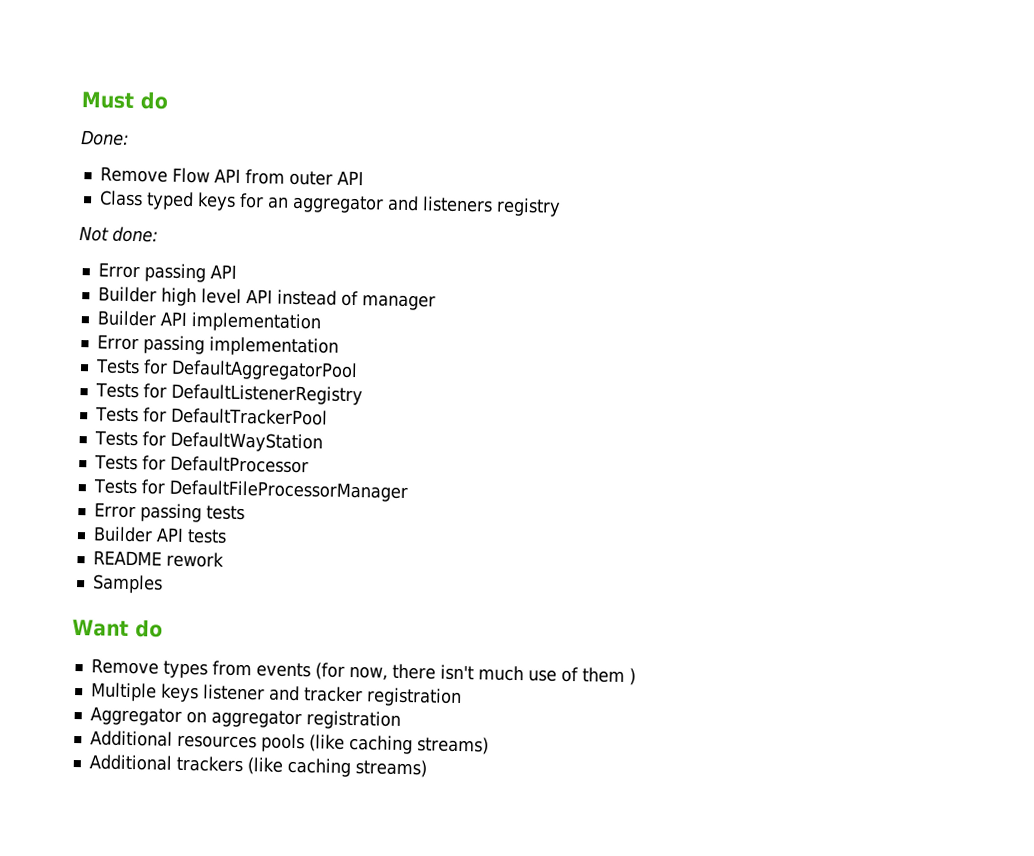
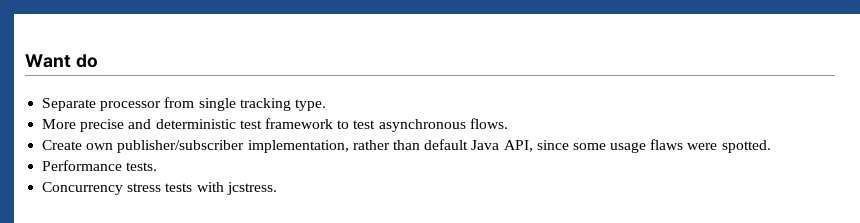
[81,91,169,110] [81,130,129,146] [99,166,364,186] [98,190,561,217] [79,226,158,243] [97,262,237,283] [97,286,436,311] [96,310,322,333] [96,334,339,357] [94,358,358,382] [94,382,363,406] [94,406,328,426] [93,430,323,453] [93,454,309,474] [92,478,408,503] [93,502,245,523] [92,526,227,544] [92,550,224,568] [91,574,163,594] [72,618,163,638] [90,658,636,686] [89,682,462,708] [89,706,401,730] [89,730,489,755] [88,754,427,778] Must do // Done: // Remove Flow API from outer API // Class typed keys for an aggregator and listeners registry // Not done: // Error passing API // Builder high level API instead of manager // Builder API implementation // Error passing implementation // Tests for DefaultAggregatorPool // Tests for DefaultListenerRegistry // Tests for DefaultTrackerPool // Tests for DefaultWayStation // Tests for DefaultProcessor // Tests for DefaultFileProcessorManager // Error passing tests // Builder API tests // README rework // Samples // Want do // Remove types from events (for now, there isn't much use of them ) // Multiple keys listener and tracker registration // Aggregator on aggregator registration // Additional resources pools (like caching streams) // Additional trackers (like caching streams) -> [25,54,98,68] [42,97,326,111] [42,118,508,132] [42,139,771,153] [42,160,158,171] [42,182,277,195] Want do // Separate processor from single tracking type. // More precise and deterministic test framework to test asynchronous flows. // Create own publisher/subscriber implementation, rather than default Java API, since some usage flaws were spotted. // Performance tests. // Concurrency stress tests with jcstress.

